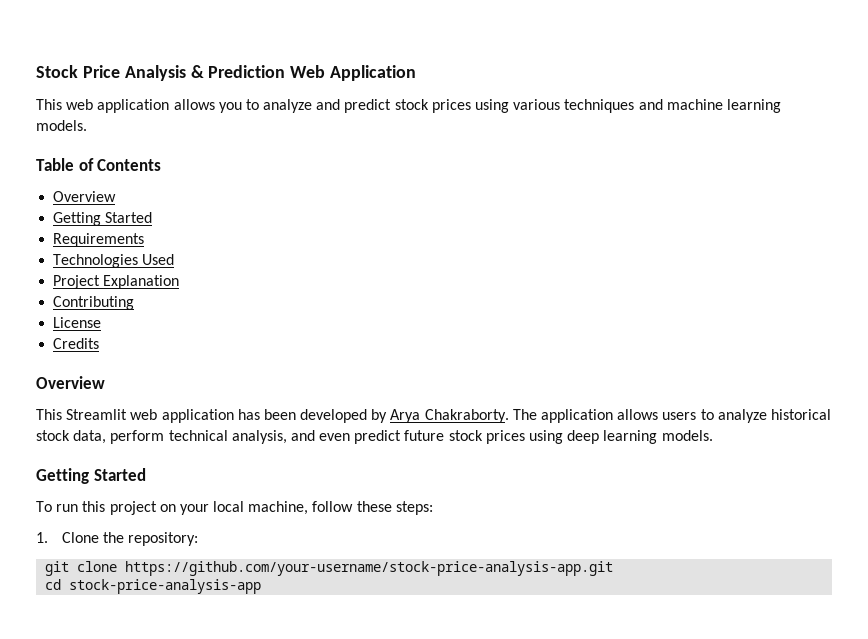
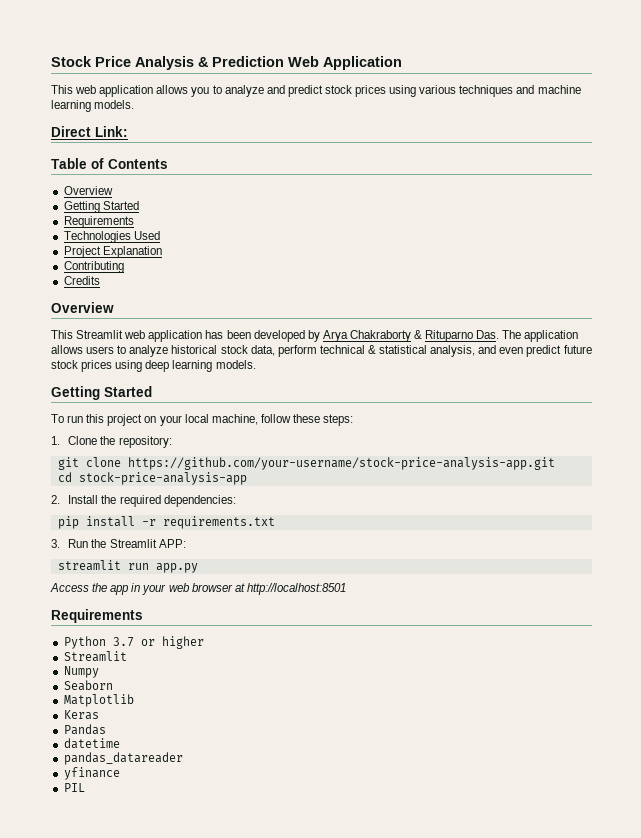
(87, 125) none -> [51,126,128,137] // Direct Link:
[53,317,102,328] // License -> (124, 267) none
[424,409,509,423] Chakraborty. -> [349,330,500,342] Chakraborty & Rituparno Das.
(228, 435) none -> [367,345,428,354] & statistical
(262, 586) none -> [51,495,236,507] [57,516,275,529] [51,539,186,548] [57,560,198,573] [50,583,346,595] [51,609,143,623] [63,636,204,649] [63,651,127,662] [63,666,99,678] [63,680,113,691] [63,694,134,707] [63,710,99,720] [63,724,106,735] [63,738,120,749] [63,752,183,765] [63,767,120,780] [63,783,85,792] // 2. Install the required dependencies: // pip install -r requirements.txt // 3. Run the Streamlit APP: // streamlit run app.py // Access the app in your web browser at http://localhost:8501 // Requirements // Python 3.7 or higher // Streamlit // Numpy // Seaborn // Matplotlib // Keras // Pandas // datetime // pandas_datareader // yfinance // PIL

